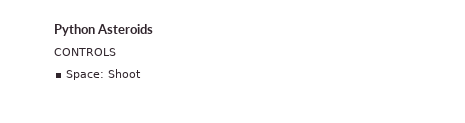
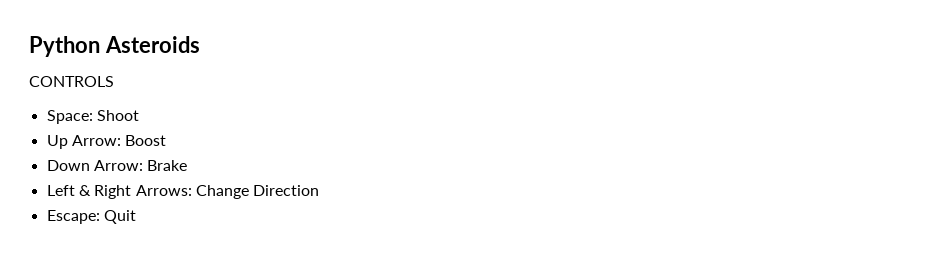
(142, 73) none -> [46,135,167,149] [46,160,188,171] [46,185,320,199] [46,210,136,224] // Up Arrow: Boost // Down Arrow: Brake // Left & Right Arrows: Change Direction // Escape: Quit

